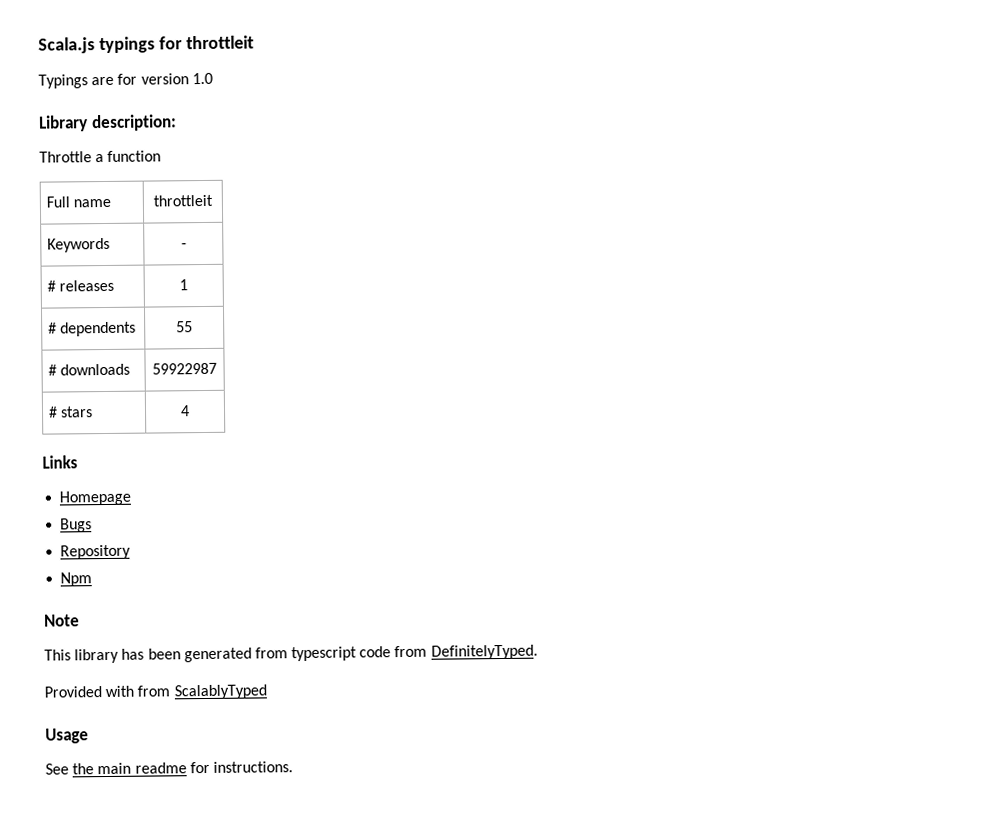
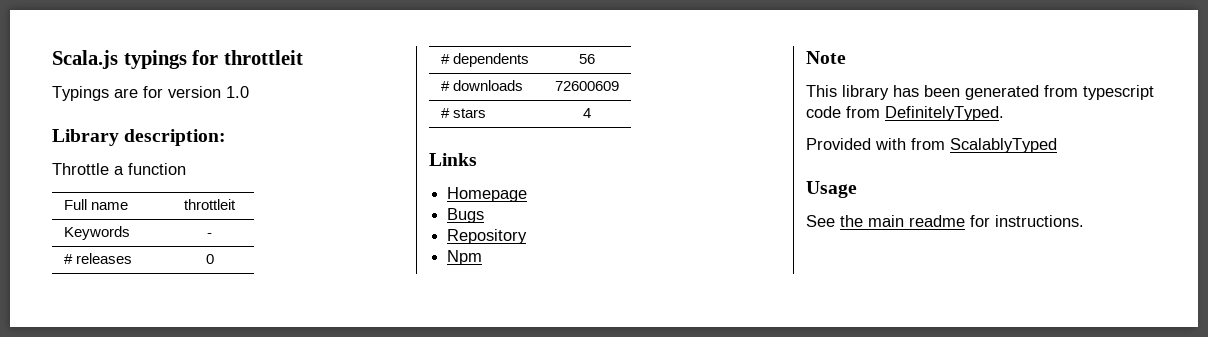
[179,279,188,291] 1 -> [205,254,214,264] 0
[176,321,193,333] 55 -> [578,54,595,64] 56
[152,362,217,375] 59922987 -> [554,81,619,91] 72600609

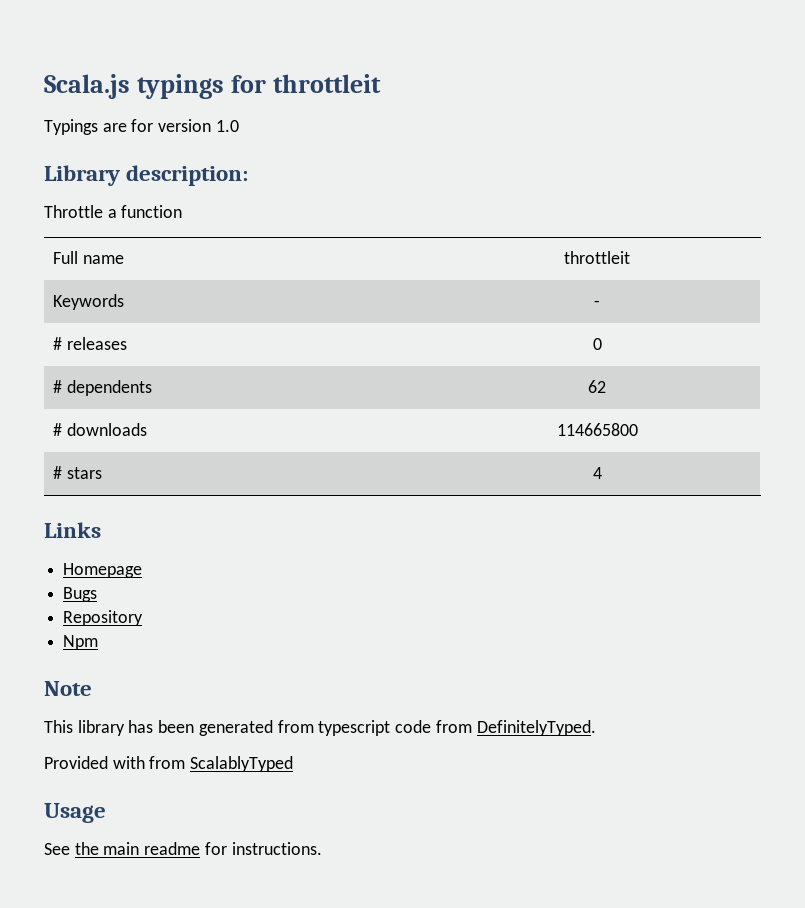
[578,54,595,64] 56 -> [588,380,606,393] 62
[554,81,619,91] 72600609 -> [556,423,638,436] 114665800

